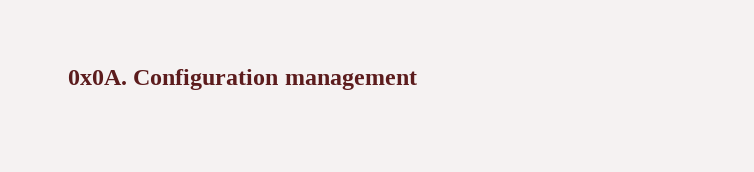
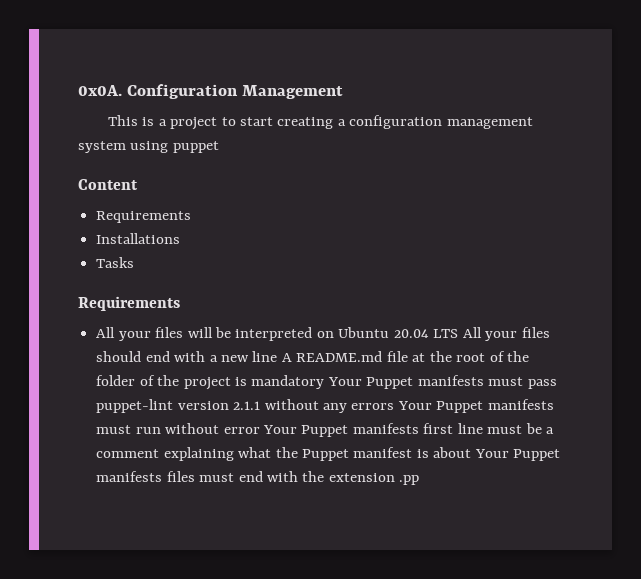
[284,71,417,90] management -> [242,85,344,99] [107,115,533,130] [78,141,219,153] [78,179,138,190] [96,211,192,223] [96,233,181,244] [96,257,135,268] [78,296,180,311] [96,327,550,341] [96,351,530,362] [96,375,557,390] [96,399,554,413] [96,423,555,437] [96,447,561,461] [96,471,420,485] Management // This is a project to start creating a configuration management system using puppet // Content // Requirements // Installations // Tasks // Requirements // All your files will be interpreted on Ubuntu 20.04 LTS All your files should end with a new line A README.md file at the root of the folder of the project is mandatory Your Puppet manifests must pass puppet-lint version 2.1.1 without any errors Your Puppet manifests must run without error Your Puppet manifests first line must be a comment explaining what the Puppet manifest is about Your Puppet manifests files must end with the extension .pp

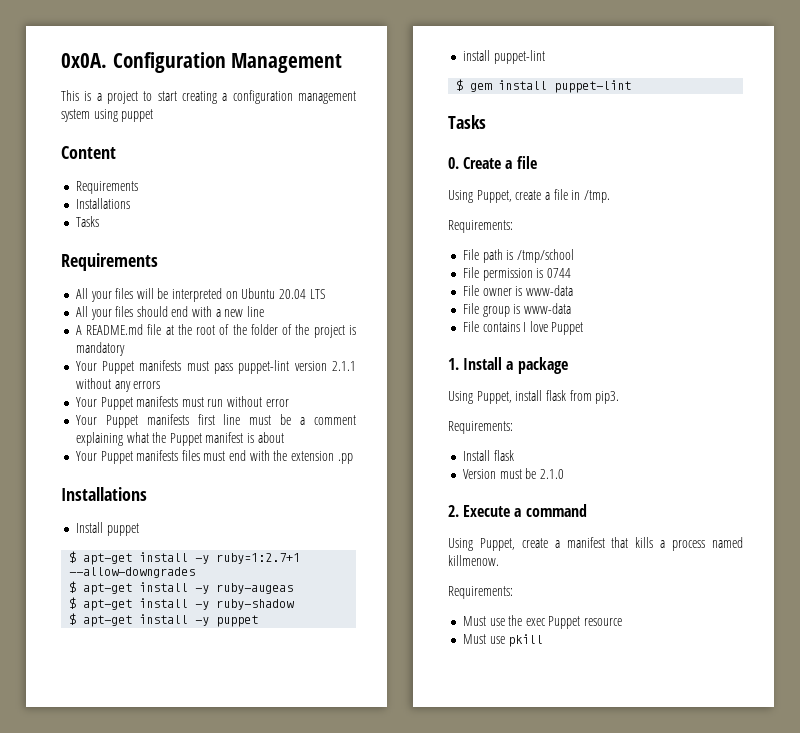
(459, 333) none -> (326, 294) //
(278, 356) none -> (265, 311) //
(325, 382) none -> (125, 349) //
(395, 406) none -> (161, 385) //
(260, 430) none -> (289, 403) //
(472, 452) none -> (284, 437) //
(420, 480) none -> [61,487,147,501] [75,522,139,536] [69,551,301,565] [69,567,196,578] [69,581,294,595] [69,597,295,611] [69,613,259,627] [462,50,545,64] [456,79,632,93] [448,115,486,129] [448,156,537,169] [448,189,610,203] [448,220,513,233] [462,249,574,263] [462,267,571,281] [462,285,573,296] [462,303,571,317] [462,321,584,335] [448,357,568,374] [448,390,620,404] [448,421,513,434] [462,450,514,461] [462,468,564,479] [448,504,587,517] [448,537,743,551] [448,555,499,566] [448,586,513,599] [462,615,623,629] [462,634,544,647] // Installations // Install puppet // $ apt-get install -y ruby=1:2.7+1 --allow-downgrades // $ apt-get install -y ruby-augeas // $ apt-get install -y ruby-shadow // $ apt-get install -y puppet // install puppet-lint // $ gem install puppet-lint // Tasks // 0. Create a file // Using Puppet, create a file in /tmp. // Requirements: // File path is /tmp/school // File permission is 0744 // File owner is www-data // File group is www-data // File contains I love Puppet // 1. Install a package // Using Puppet, install flask from pip3. // Requirements: // Install flask // Version must be 2.1.0 // 2. Execute a command // Using Puppet, create a manifest that kills a process named killmenow. // Requirements: // Must use the exec Puppet resource // Must use pkill

